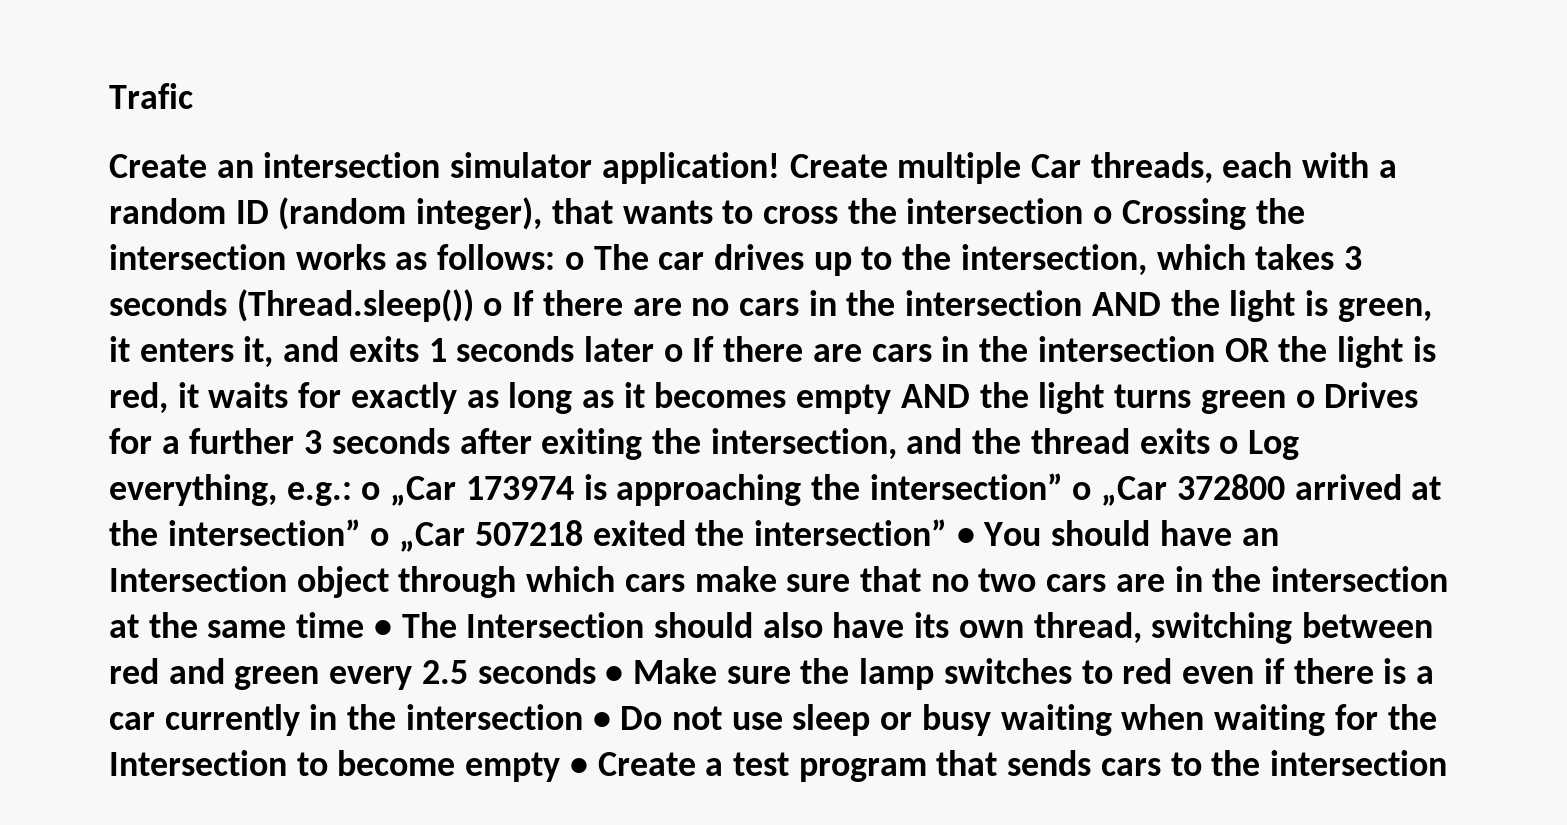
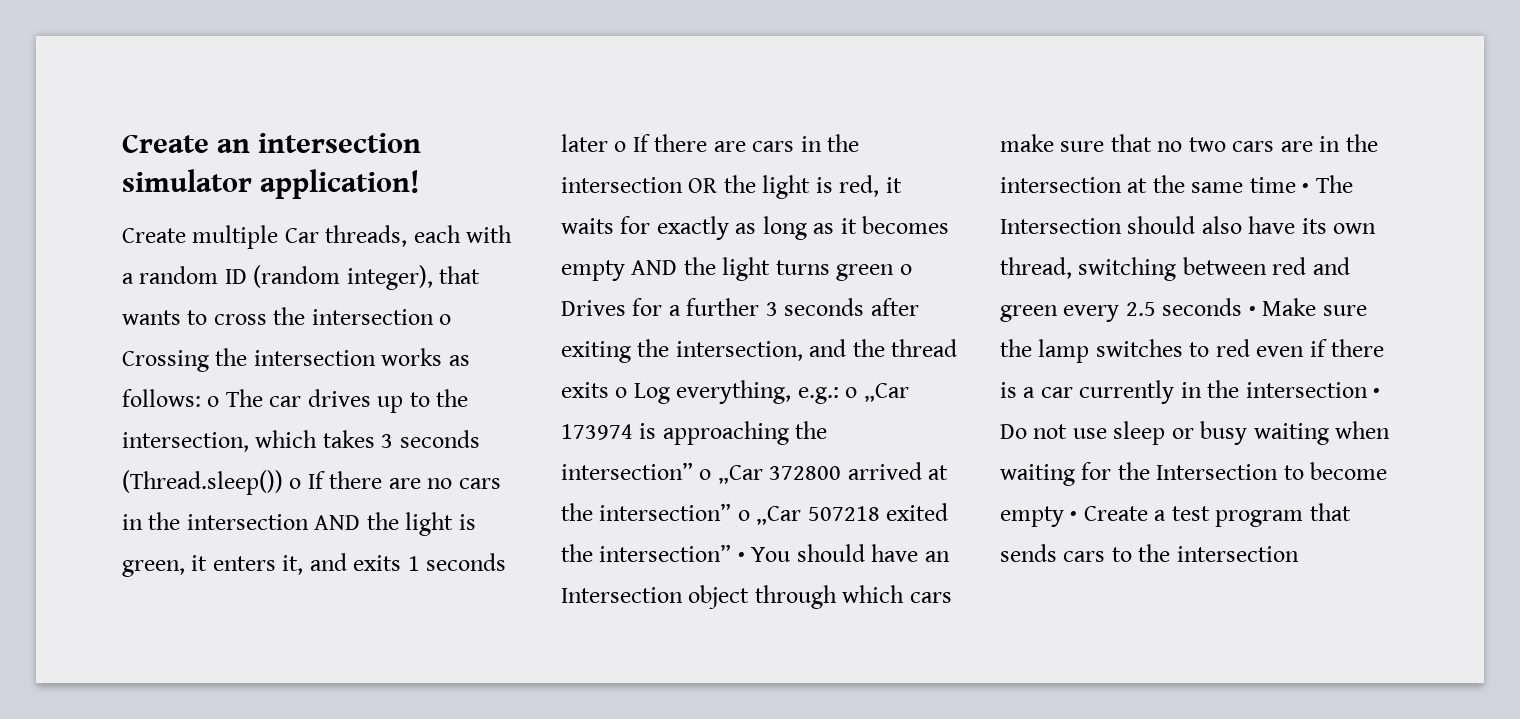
[109,83,193,109] Trafic // -> (122, 143) none
(780, 168) none -> (421, 184) //

